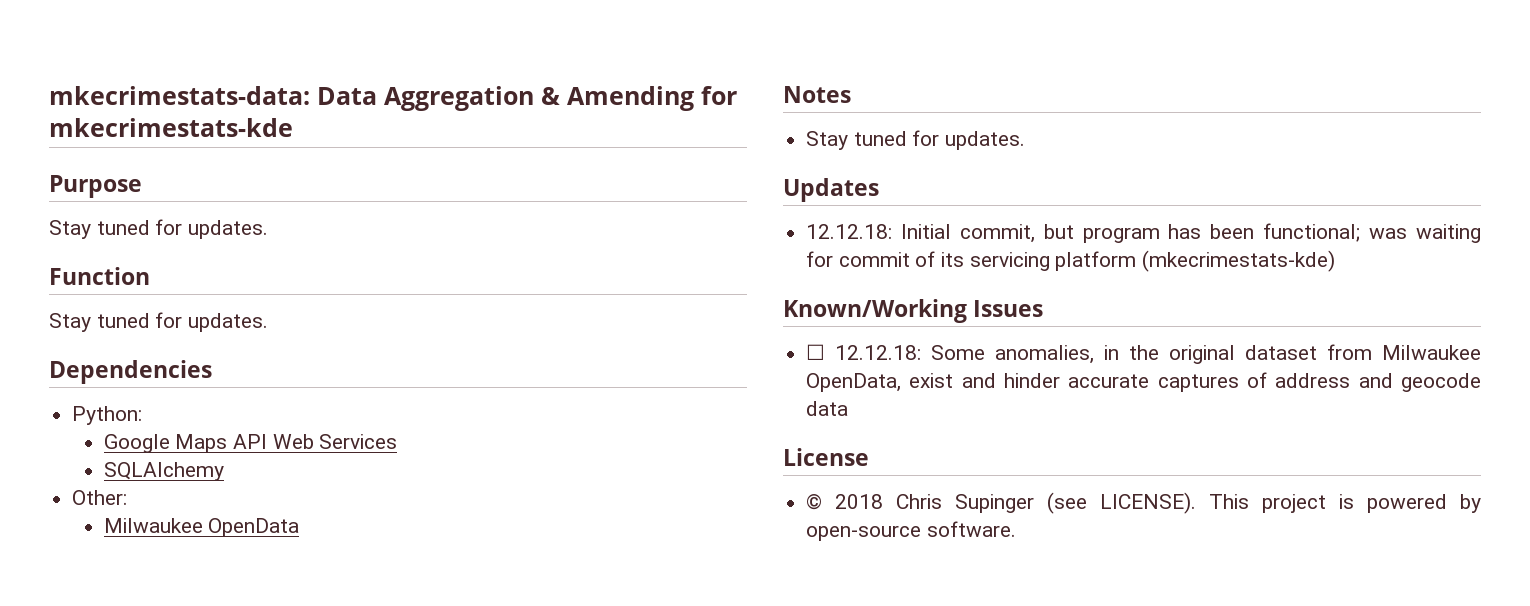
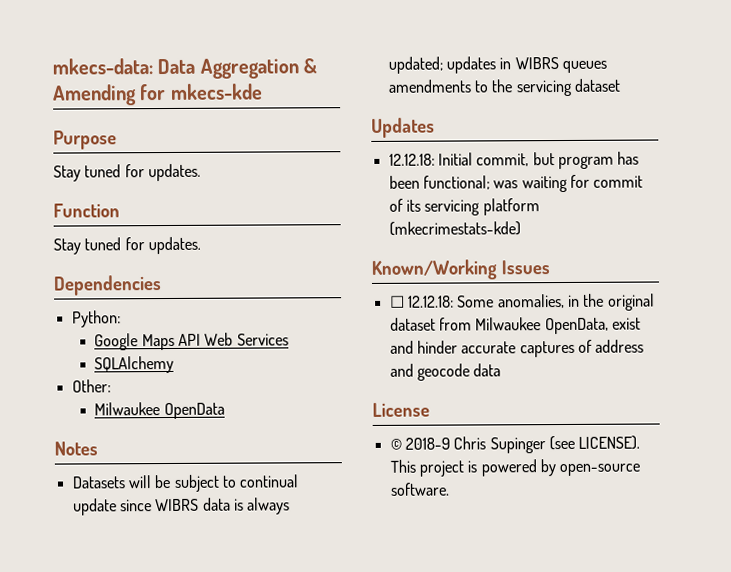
[49,86,310,105] mkecrimestats-data: -> [52,58,153,75] mkecs-data:
[49,118,293,137] mkecrimestats-kde -> [169,83,263,100] mkecs-kde
[806,130,1026,150] Stay tuned for updates. -> [71,474,300,492] [72,497,291,516] [387,56,607,74] [387,78,621,97] Datasets will be subject to continual update since WIBRS data is always updated; updates in WIBRS queues amendments to the servicing dataset
[835,494,884,509] 2018 -> [404,437,450,450] 2018-9

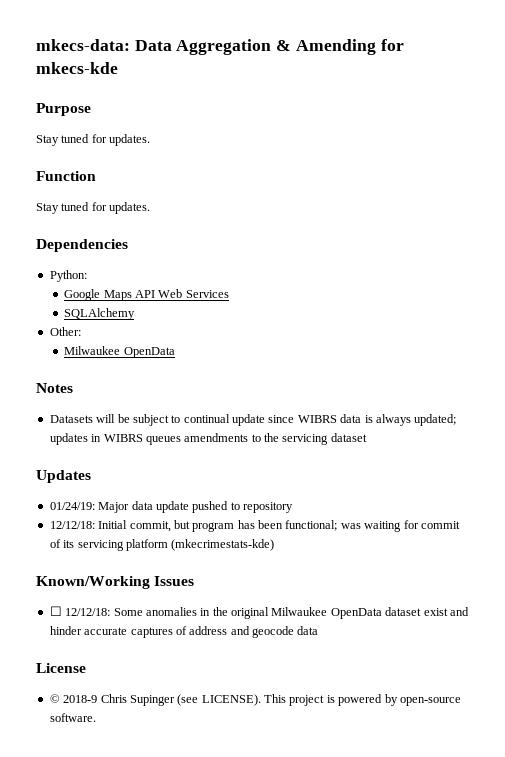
[388,153,435,166] 12.12.18: -> [49,501,293,513] [49,521,95,529] 01/24/19: Major data update pushed to repository // 12/12/18:
[407,293,655,311] [389,317,609,335] 12.12.18: Some anomalies, in the original dataset from Milwaukee OpenData, -> [65,607,422,619] 12/12/18: Some anomalies in the original Milwaukee OpenData dataset

